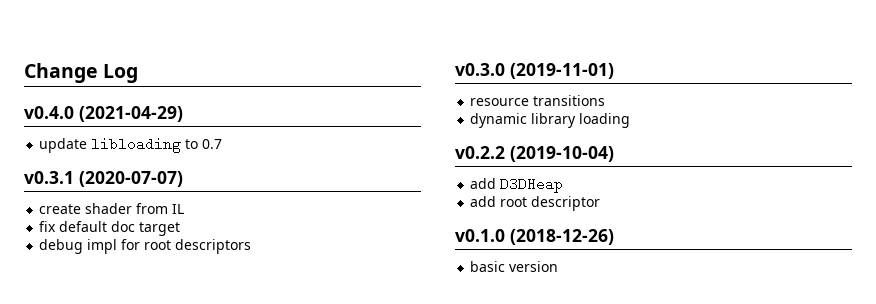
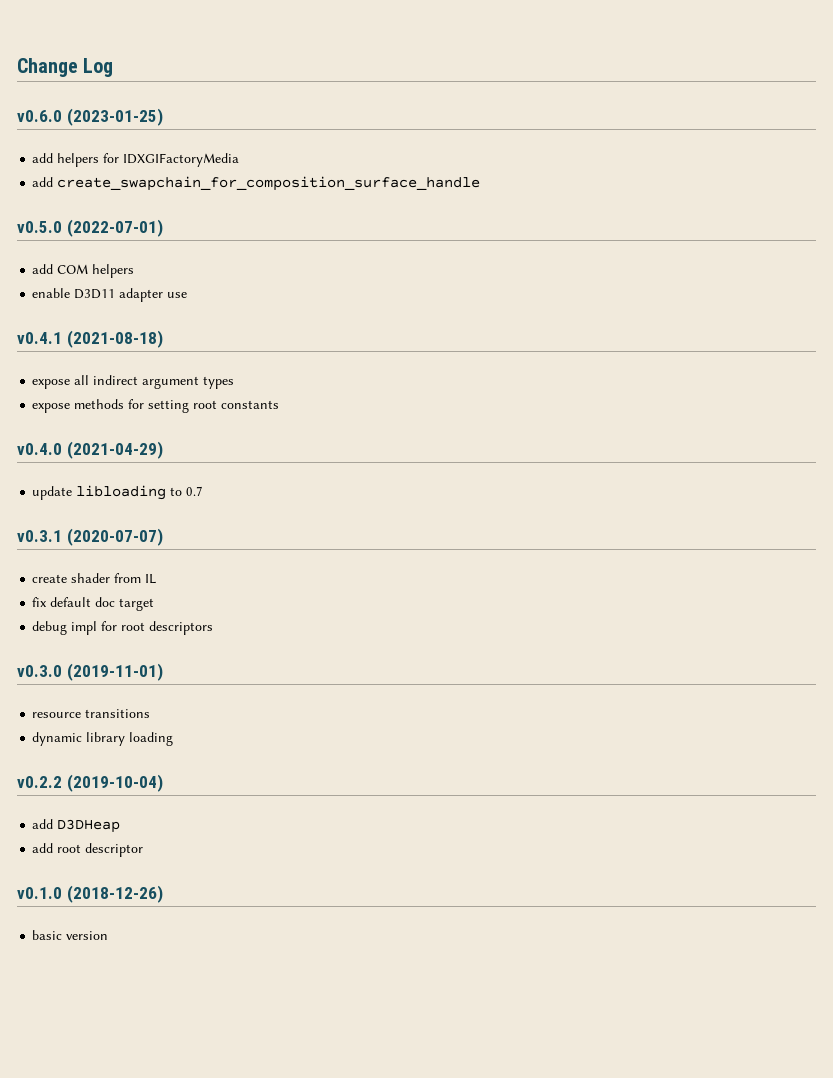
(139, 73) none -> [17,108,163,126] [32,153,240,167] [32,176,481,191] [17,219,163,237] [32,264,135,278] [32,288,188,302] [17,330,163,348] [32,375,235,389] [32,399,280,413] // v0.6.0 (2023-01-25) // add helpers for IDXGIFactoryMedia // add create_swapchain_for_composition_surface_handle // v0.5.0 (2022-07-01) // add COM helpers // enable D3D11 adapter use // v0.4.1 (2021-08-18) // expose all indirect argument types // expose methods for setting root constants

